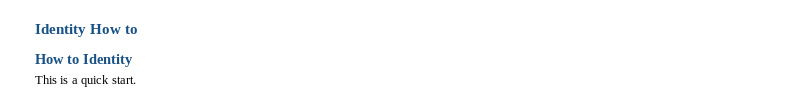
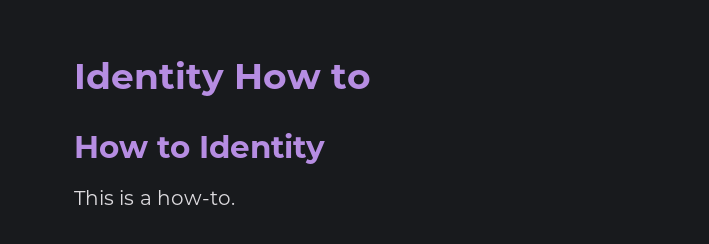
[81,75,136,87] quick start. -> [157,190,236,205] how-to.

